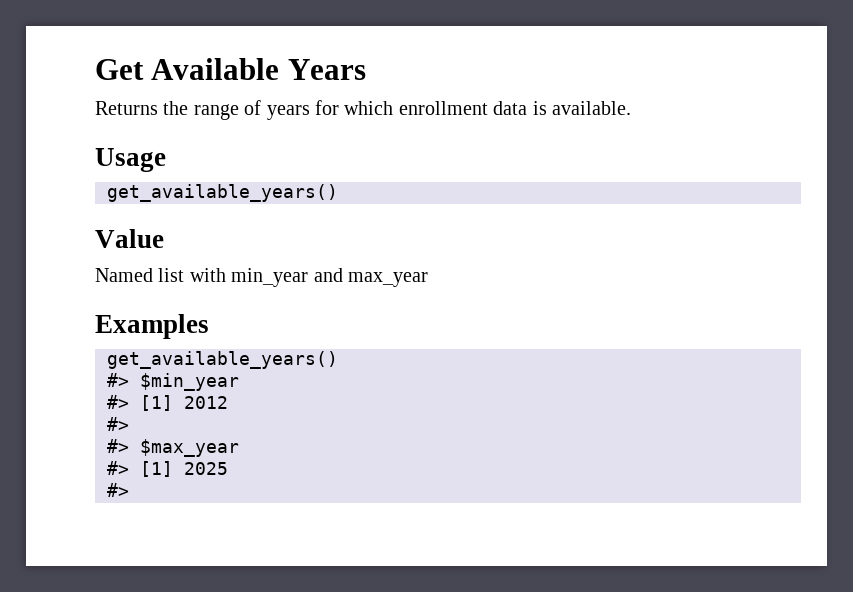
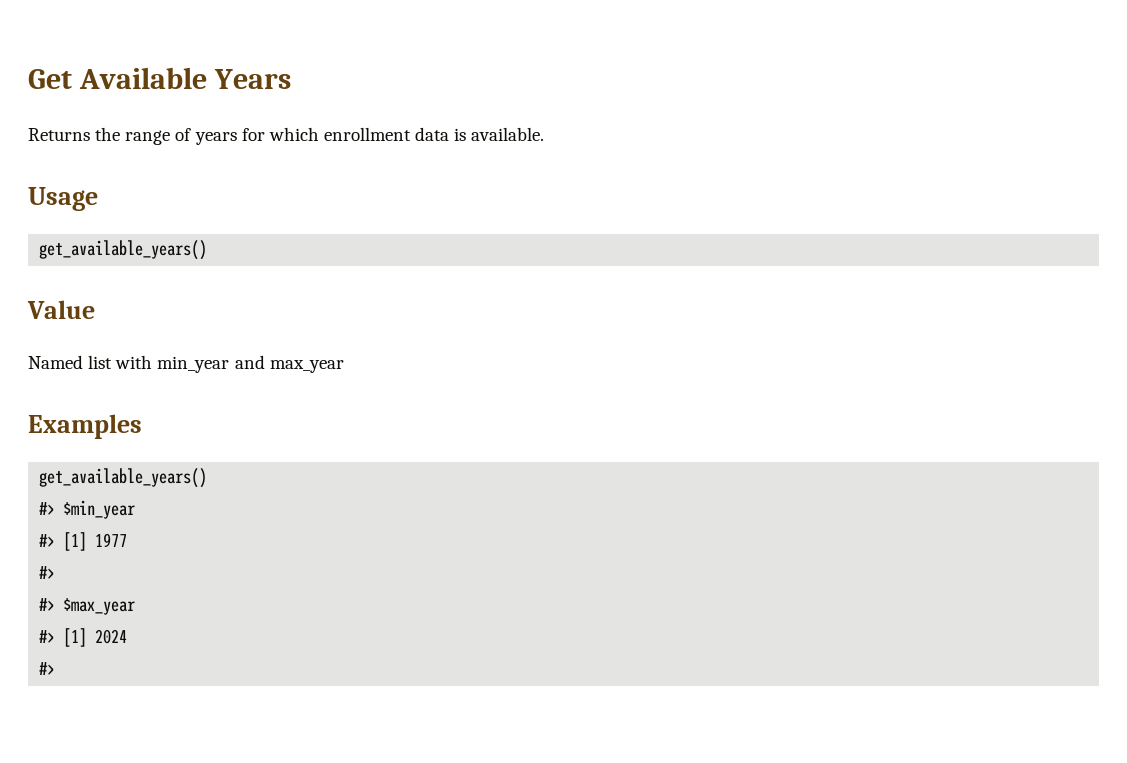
[184,396,228,409] 2012 -> [95,533,128,547] 1977
[184,462,228,475] 2025 -> [95,629,128,644] 2024

